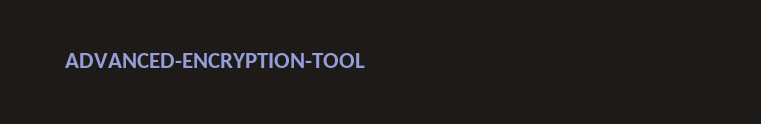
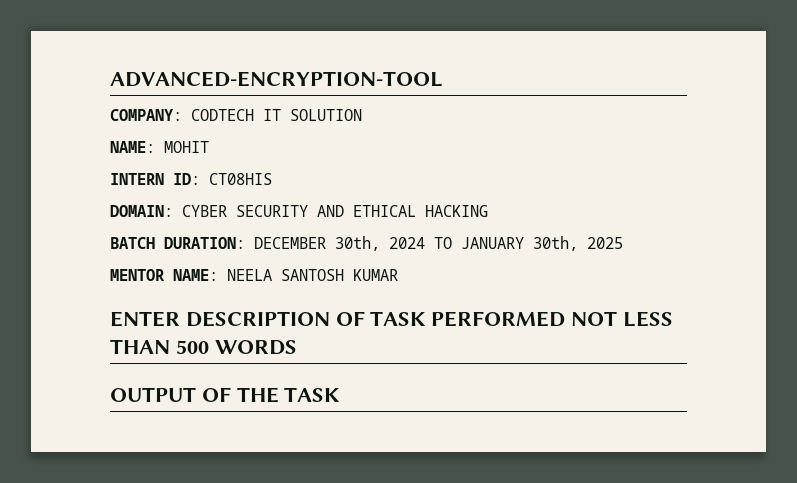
(365, 60) none -> [110,109,362,121] [110,141,209,153] [110,173,272,185] [110,205,488,217] [110,236,623,251] [110,269,398,281] [110,311,673,327] [110,339,297,355] [110,387,341,403] // COMPANY: CODTECH IT SOLUTION // NAME: MOHIT // INTERN ID: CT08HIS // DOMAIN: CYBER SECURITY AND ETHICAL HACKING // BATCH DURATION: DECEMBER 30th, 2024 TO JANUARY 30th, 2025 // MENTOR NAME: NEELA SANTOSH KUMAR // ENTER DESCRIPTION OF TASK PERFORMED NOT LESS THAN 500 WORDS // OUTPUT OF THE TASK

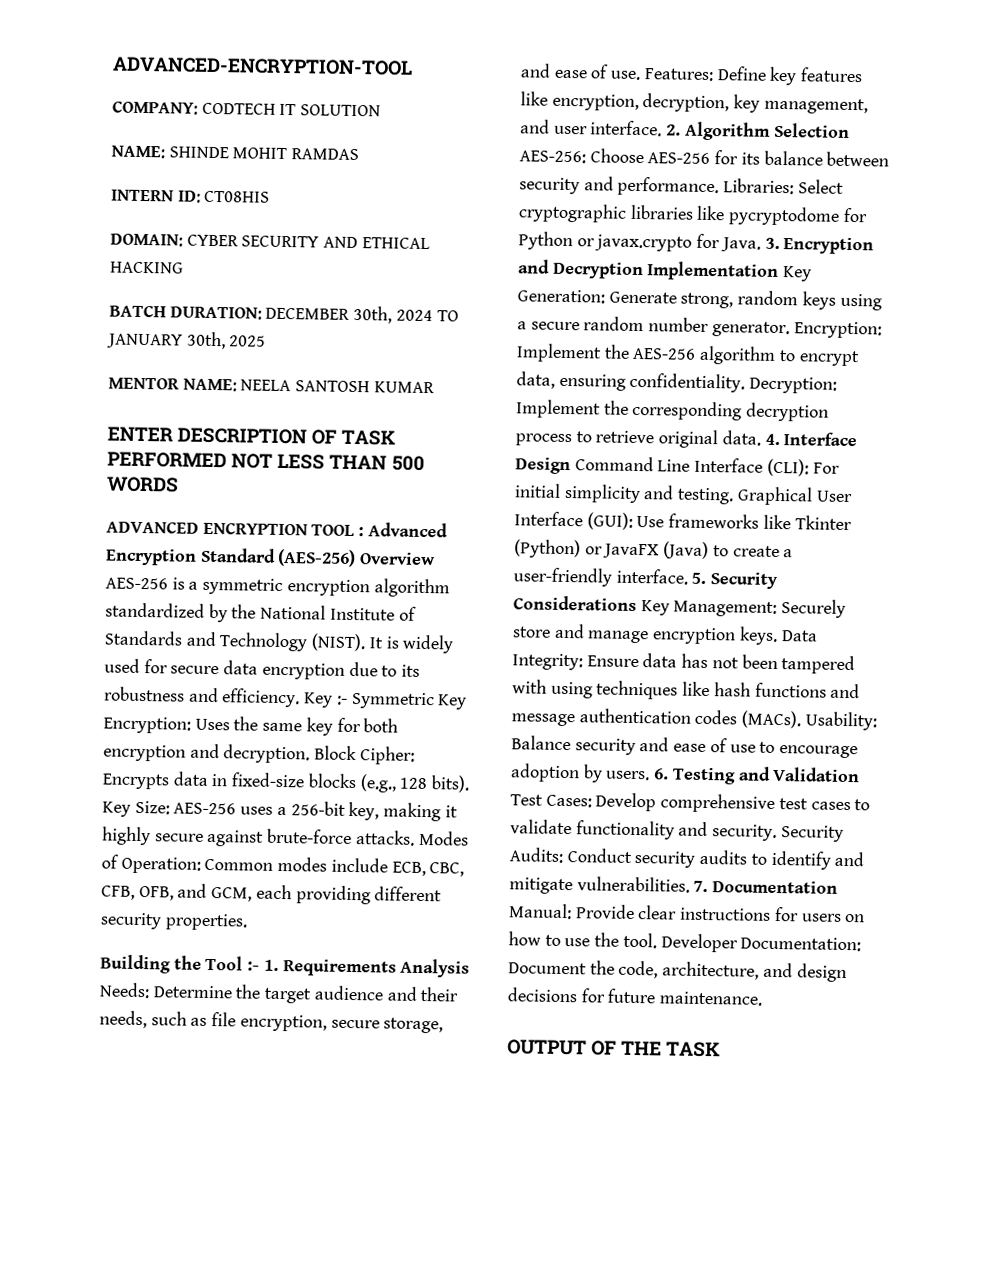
(155, 147) none -> [168,146,229,159] SHINDE
(209, 147) none -> [291,148,360,161] RAMDAS
(297, 347) none -> [106,521,448,538] [105,547,436,568] [105,577,450,598] [105,602,417,623] [104,630,454,654] [104,658,421,680] [104,686,468,710] [103,716,399,736] [103,743,415,765] [102,771,471,793] [102,800,458,822] [102,826,469,847] [101,854,465,877] [101,883,443,905] [100,912,248,931] [100,954,471,978] [99,982,460,1004] [99,1010,444,1034] [520,63,864,86] [520,91,868,115] [520,119,850,141] [519,148,890,167] [519,176,844,197] [518,203,868,226] [518,231,875,255] [518,259,813,282] [517,289,882,311] [517,316,882,339] [516,343,860,367] [516,371,838,394] [516,399,830,422] [515,429,858,449] [515,456,840,477] [514,483,853,506] [514,511,852,531] [514,539,794,560] [513,567,779,590] [513,595,847,618] [512,623,818,645] [512,653,856,675] [512,679,861,700] [511,708,877,731] [511,735,859,759] [510,763,861,785] [510,792,871,813] [510,819,844,842] [509,847,865,870] [509,876,839,895] [509,903,866,923] [508,931,862,953] [508,960,847,983] [507,987,763,1006] // ADVANCED ENCRYPTION TOOL : Advanced Encryption Standard (AES-256) Overview AES-256 is a symmetric encryption algorithm standardized by the National Institute of Standards and Technology (NIST). It is widely used for secure data encryption due to its robustness and efficiency. Key :- Symmetric Key Encryption: Uses the same key for both encryption and decryption. Block Cipher: Encrypts data in fixed-size blocks (e.g., 128 bits). Key Size: AES-256 uses a 256-bit key, making it highly secure against brute-force attacks. Modes of Operation: Common modes include ECB, CBC, CFB, OFB, and GCM, each providing different security properties. // Building the Tool :- 1. Requirements Analysis Needs: Determine the target audience and their needs, such as file encryption, secure storage, and ease of use. Features: Define key features like encryption, decryption, key management, and user interface. 2. Algorithm Selection AES-256: Choose AES-256 for its balance between security and performance. Libraries: Select cryptographic libraries like pycryptodome for Python or javax.crypto for Java. 3. Encryption and Decryption Implementation Key Generation: Generate strong, random keys using a secure random number generator. Encryption: Implement the AES-256 algorithm to encrypt data, ensuring confidentiality. Decryption: Implement the corresponding decryption process to retrieve original data. 4. Interface Design Command Line Interface (CLI): For initial simplicity and testing. Graphical User Interface (GUI): Use frameworks like Tkinter (Python) or JavaFX (Java) to create a user-friendly interface. 5. Security Considerations Key Management: Securely store and manage encryption keys. Data Integrity: Ensure data has not been tampered with using techniques like hash functions and message authentication codes (MACs). Usability: Balance security and ease of use to encourage adoption by users. 6. Testing and Validation Test Cases: Develop comprehensive test cases to validate functionality and security. Security Audits: Conduct security audits to identify and mitigate vulnerabilities. 7. Documentation Manual: Provide clear instructions for users on how to use the tool. Developer Documentation: Document the code, architecture, and design decisions for future maintenance.

